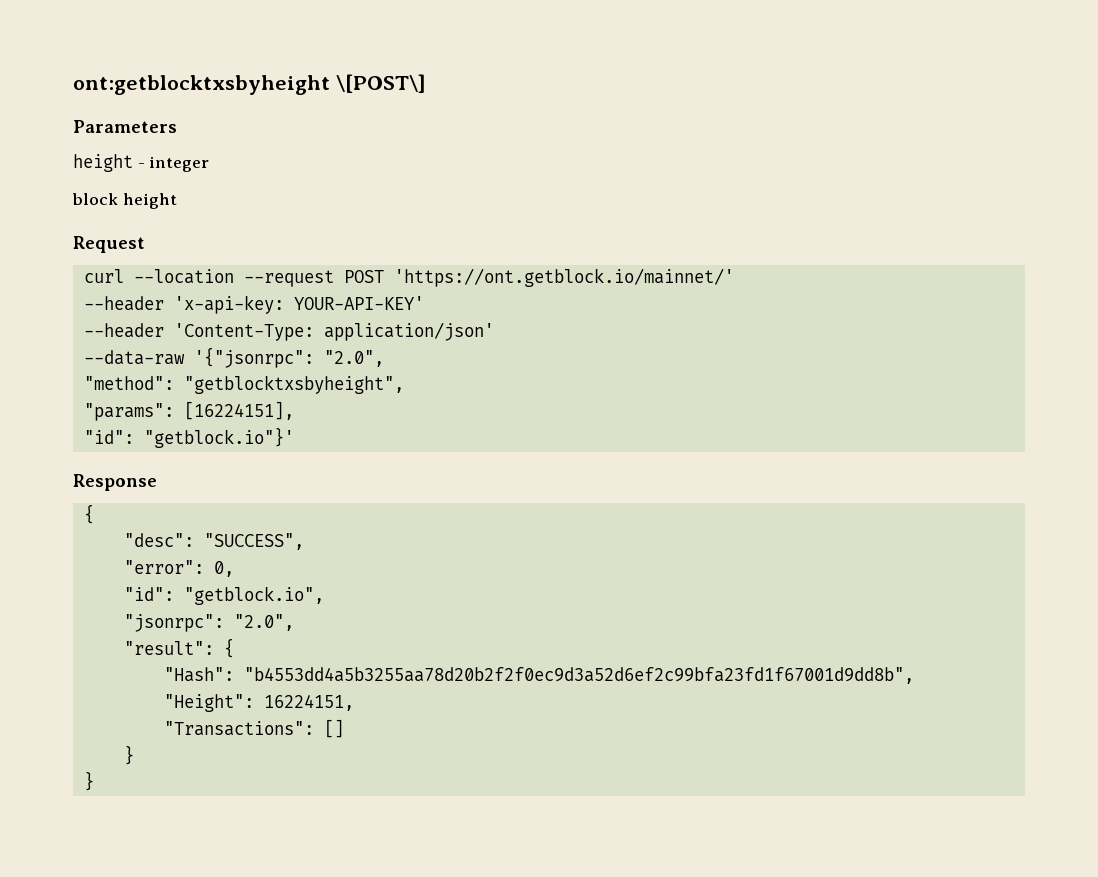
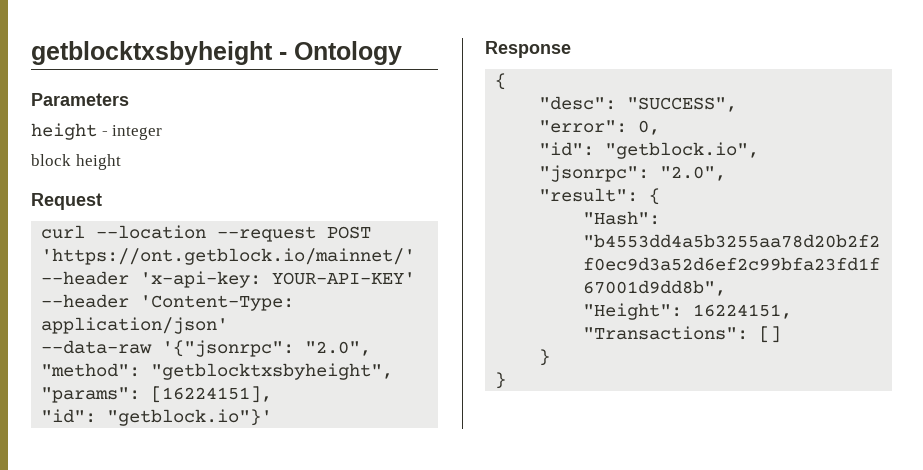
[73,74,426,95] ont:getblocktxsbyheight \[POST\] -> [31,41,402,65] getblocktxsbyheight - Ontology

